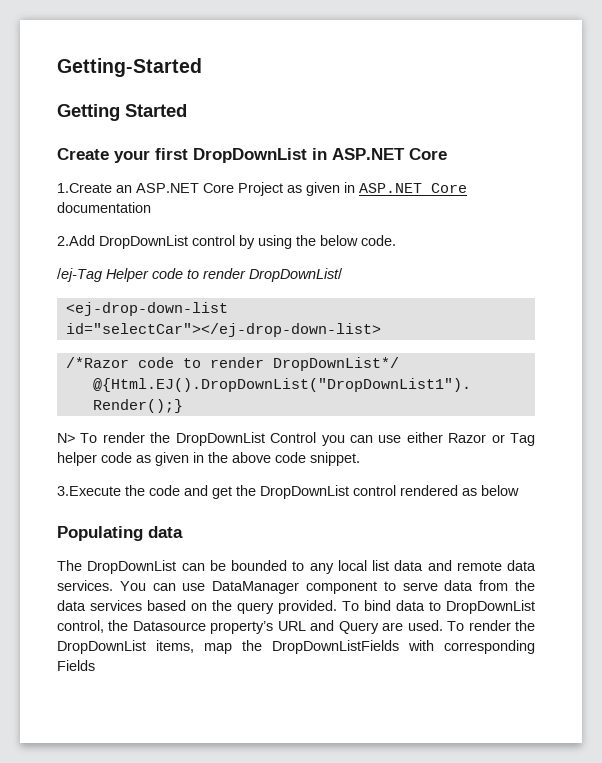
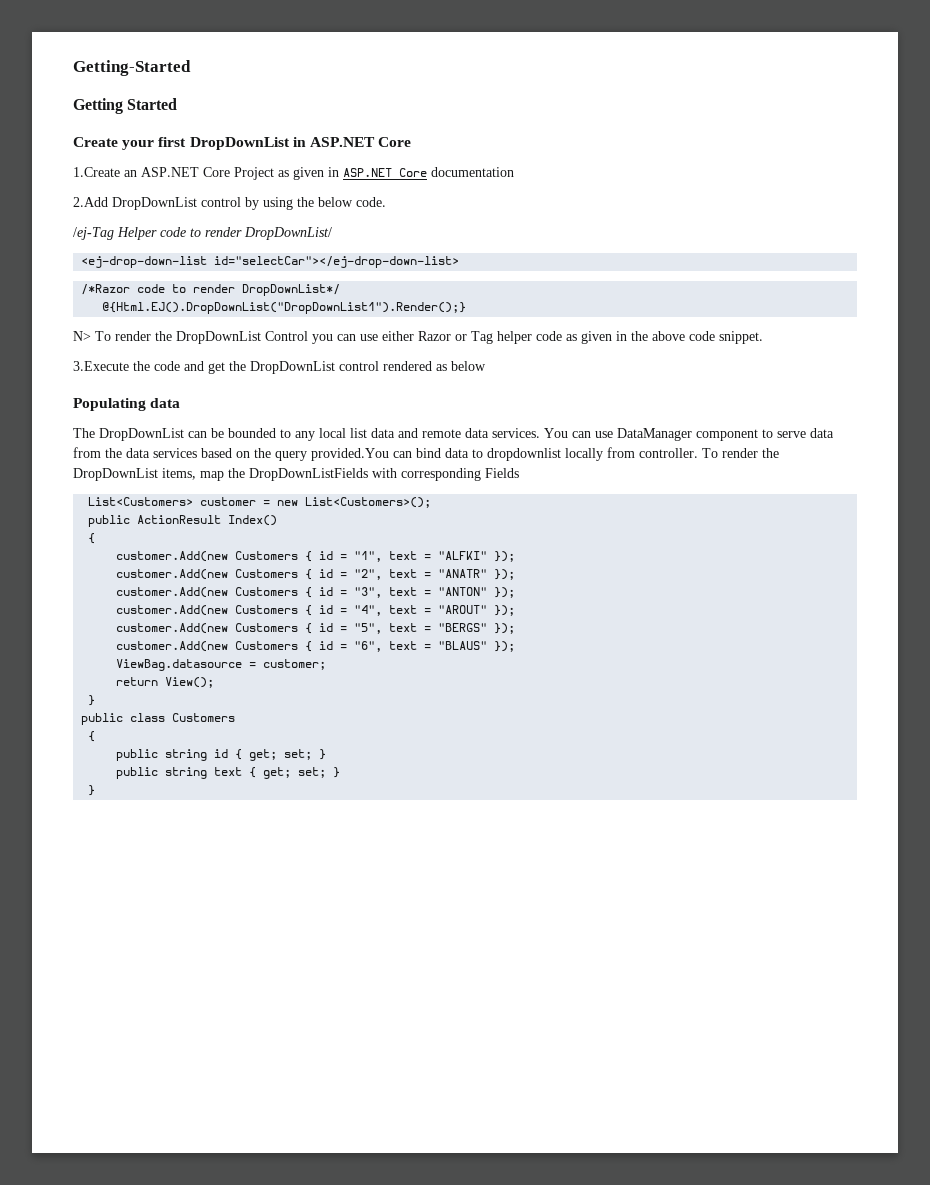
[278,600,359,614] provided. To -> [311,448,412,461] provided.You can
[446,600,535,614] [57,620,443,634] DropDownList control, the Datasource property’s URL and Query are used. -> [487,447,698,461] dropdownlist locally from controller.
(95, 665) none -> [88,497,432,508] [88,515,278,527] [88,533,96,544] [116,551,516,562] [116,569,516,580] [116,587,516,598] [116,605,516,616] [116,623,516,634] [116,641,516,652] [116,659,327,671] [116,677,215,688] [88,695,96,706] [81,713,236,725] [88,731,96,742] [116,749,327,761] [116,767,341,779] [88,785,96,796] // List<Customers> customer = new List<Customers>(); // public ActionResult Index() // { // customer.Add(new Customers { id = "1", text = "ALFKI" }); // customer.Add(new Customers { id = "2", text = "ANATR" }); // customer.Add(new Customers { id = "3", text = "ANTON" }); // customer.Add(new Customers { id = "4", text = "AROUT" }); // customer.Add(new Customers { id = "5", text = "BERGS" }); // customer.Add(new Customers { id = "6", text = "BLAUS" }); // ViewBag.datasource = customer; // return View(); // } // public class Customers // { // public string id { get; set; } // public string text { get; set; } // }

